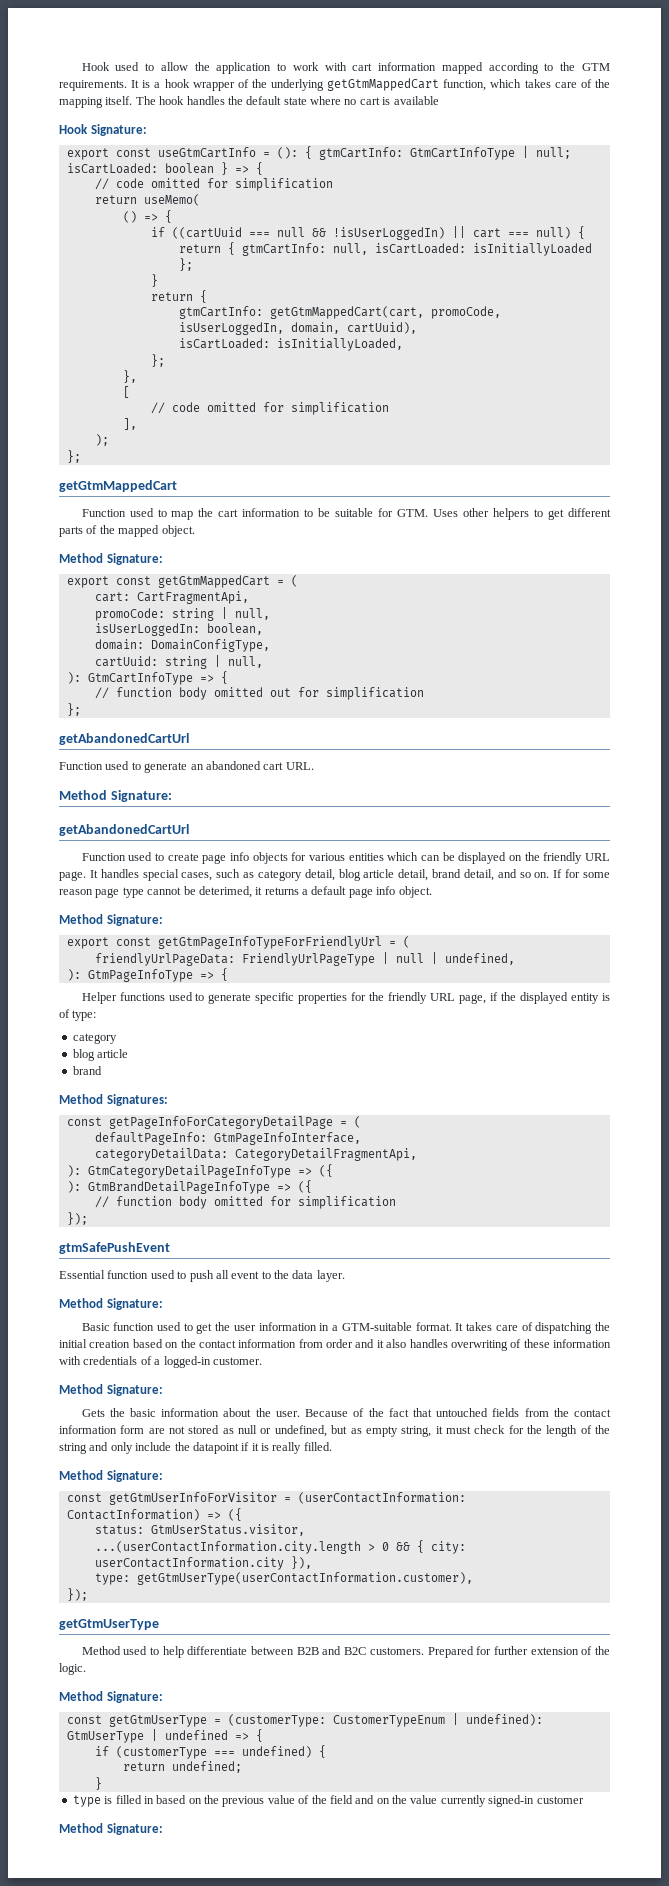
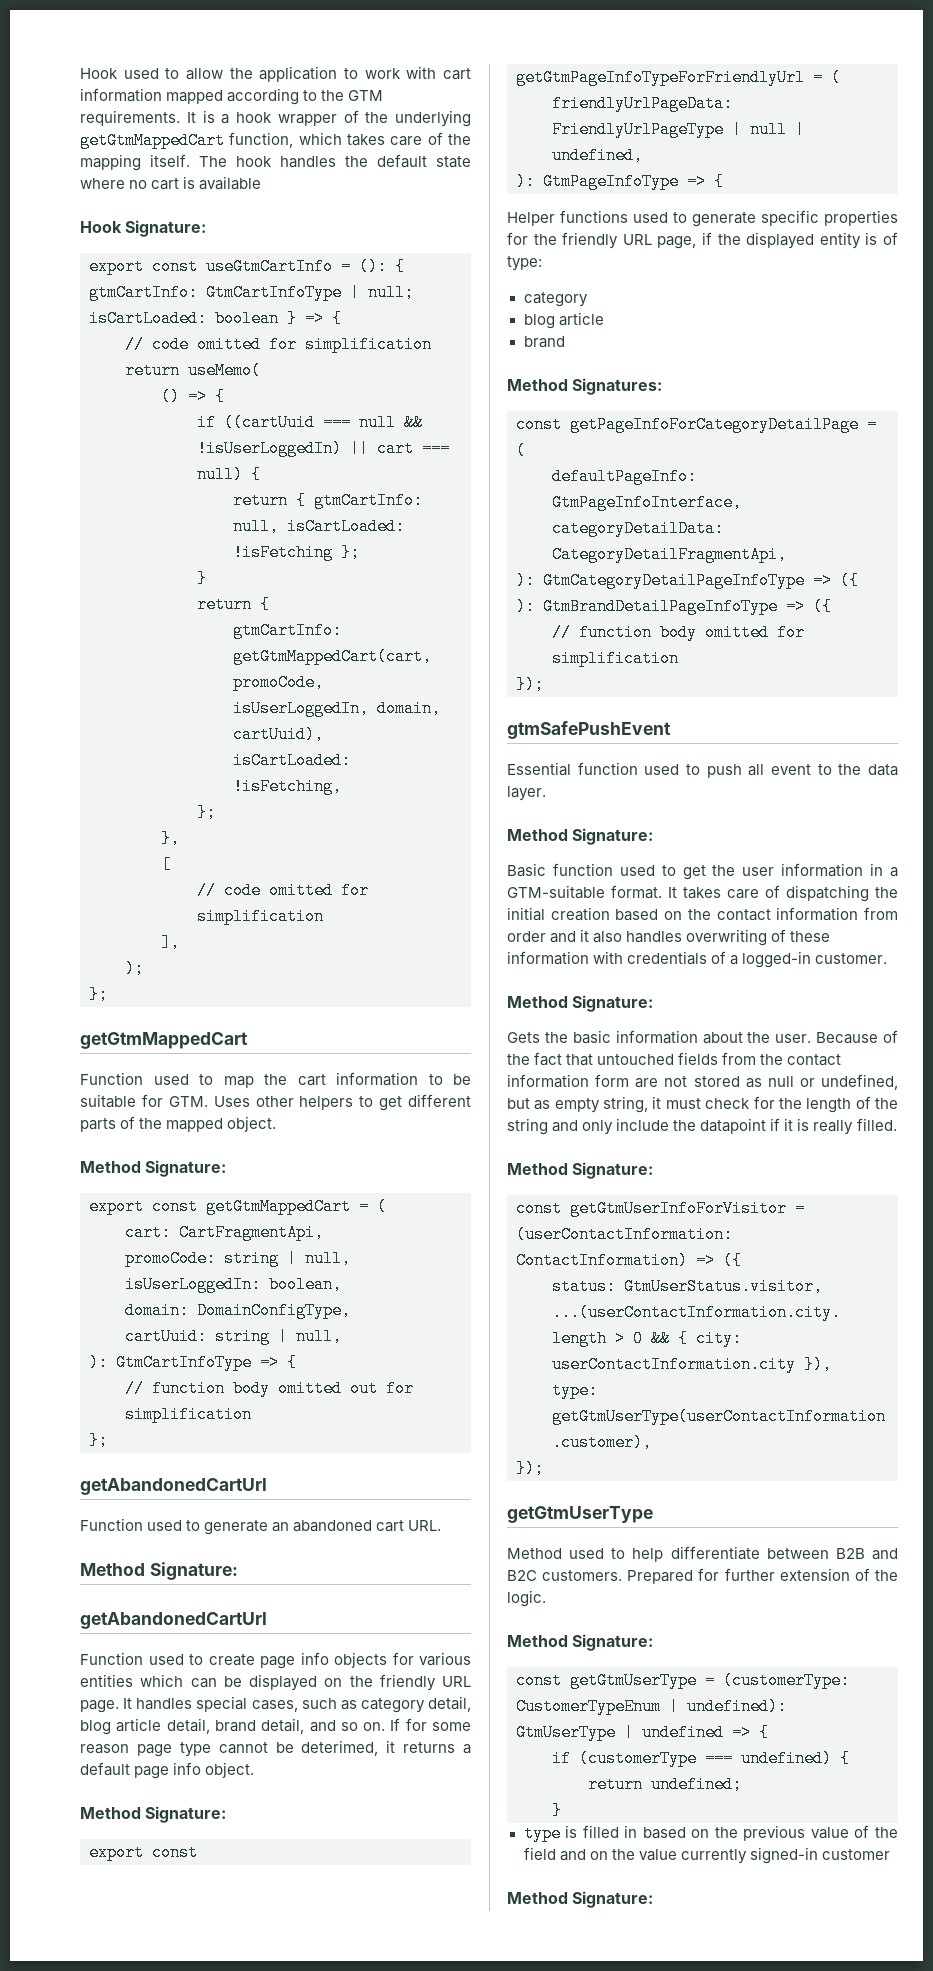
[472,243,592,256] isInitiallyLoaded -> [233,544,333,561] !isFetching
[276,338,403,351] isInitiallyLoaded, -> [233,778,342,795] !isFetching,

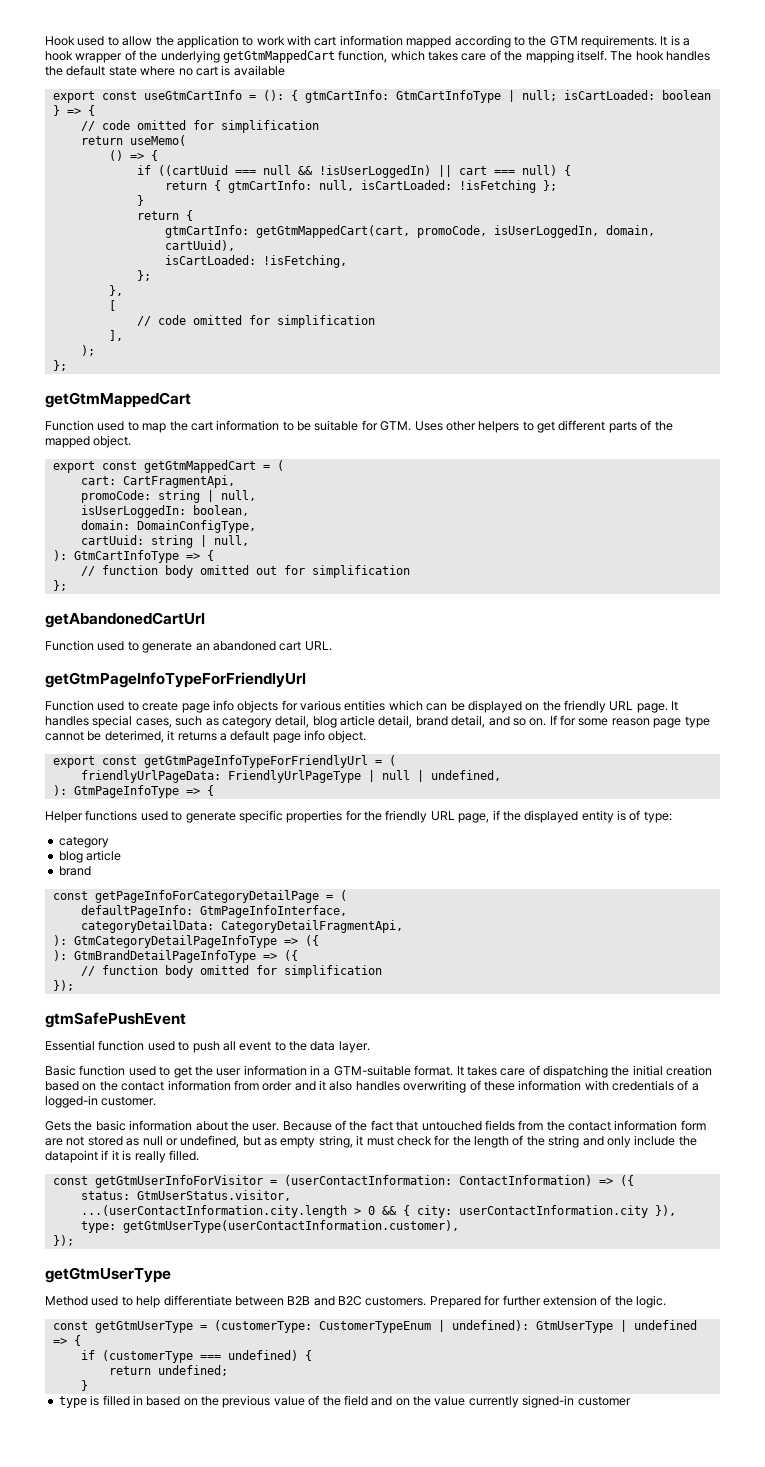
[80,220,207,237] // Hook Signature: -> (285, 70) none
[80,1160,227,1177] // Method Signature: -> (132, 441) none
[80,1562,238,1580] [80,1612,267,1629] Method Signature: // getAbandonedCartUrl -> [45,672,306,688] getGtmPageInfoTypeForFriendlyUrl
[80,1806,227,1823] // Method Signature: -> (367, 736) none
[507,378,663,395] // Method Signatures: -> (91, 871) none
[507,828,654,845] // Method Signature: -> (370, 1047) none
[507,995,654,1012] // Method Signature: -> (157, 1101) none
[507,1162,654,1179] // Method Signature: -> (199, 1155) none
[507,1634,654,1651] // Method Signature: -> (666, 1301) none
[507,1891,654,1908] // Method Signature: -> (631, 1401) none

